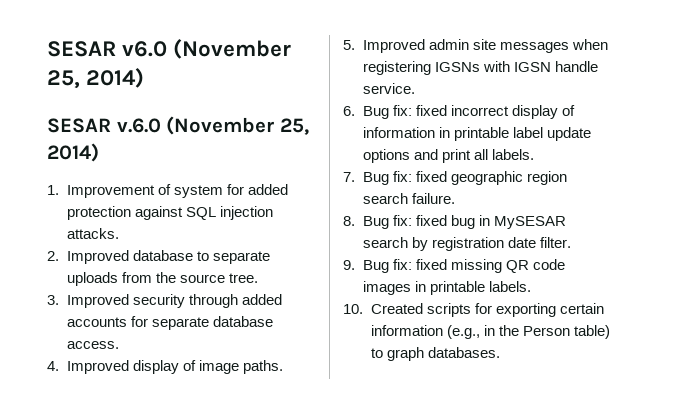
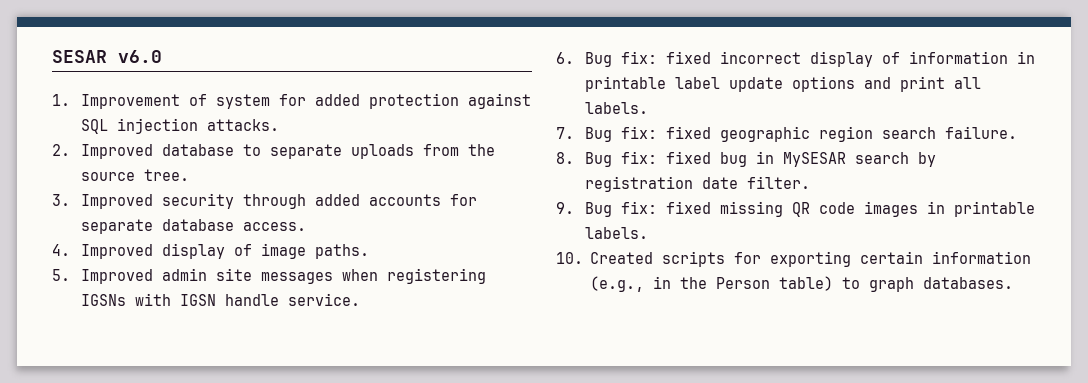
[173,39,292,59] [47,68,145,89] [47,116,309,135] [47,143,99,162] (November 25, 2014) // SESAR v.6.0 (November 25, 2014) -> (162, 56) none

